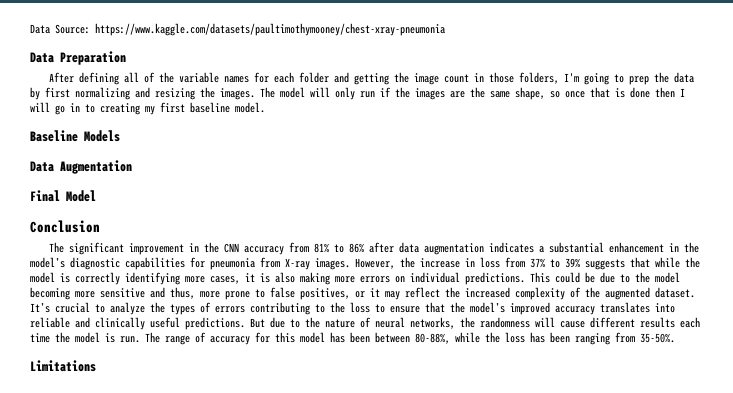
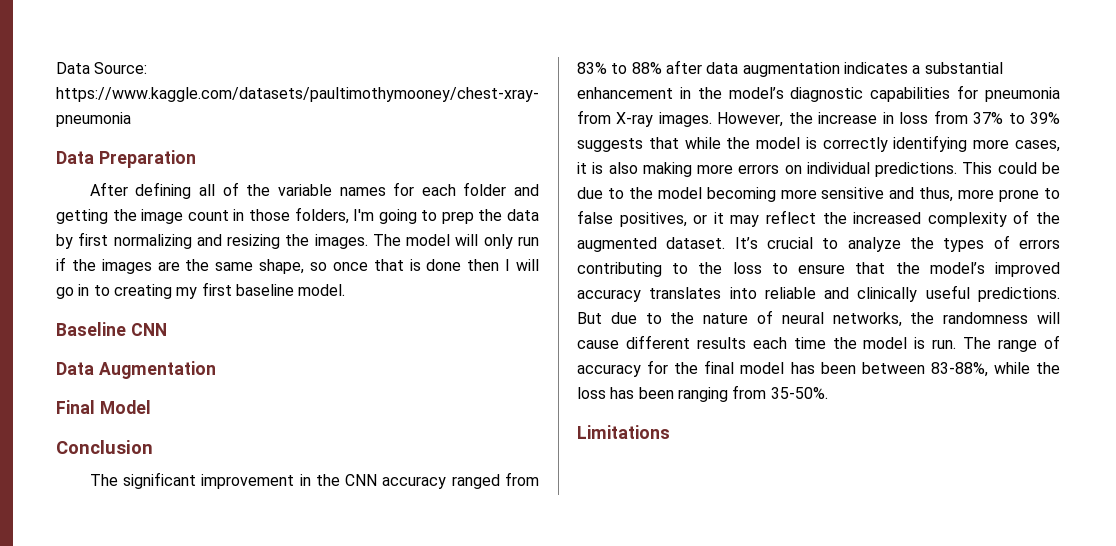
[84,130,120,142] Models -> [130,323,167,336] CNN
[288,242,364,253] from 81% to 86% -> [451,472,539,489] [577,62,662,74] ranged from 83% to 88%
[275,332,295,343] this -> [674,360,735,374] the final
[415,333,450,344] 80-88%, -> [930,362,988,377] 83-88%,

